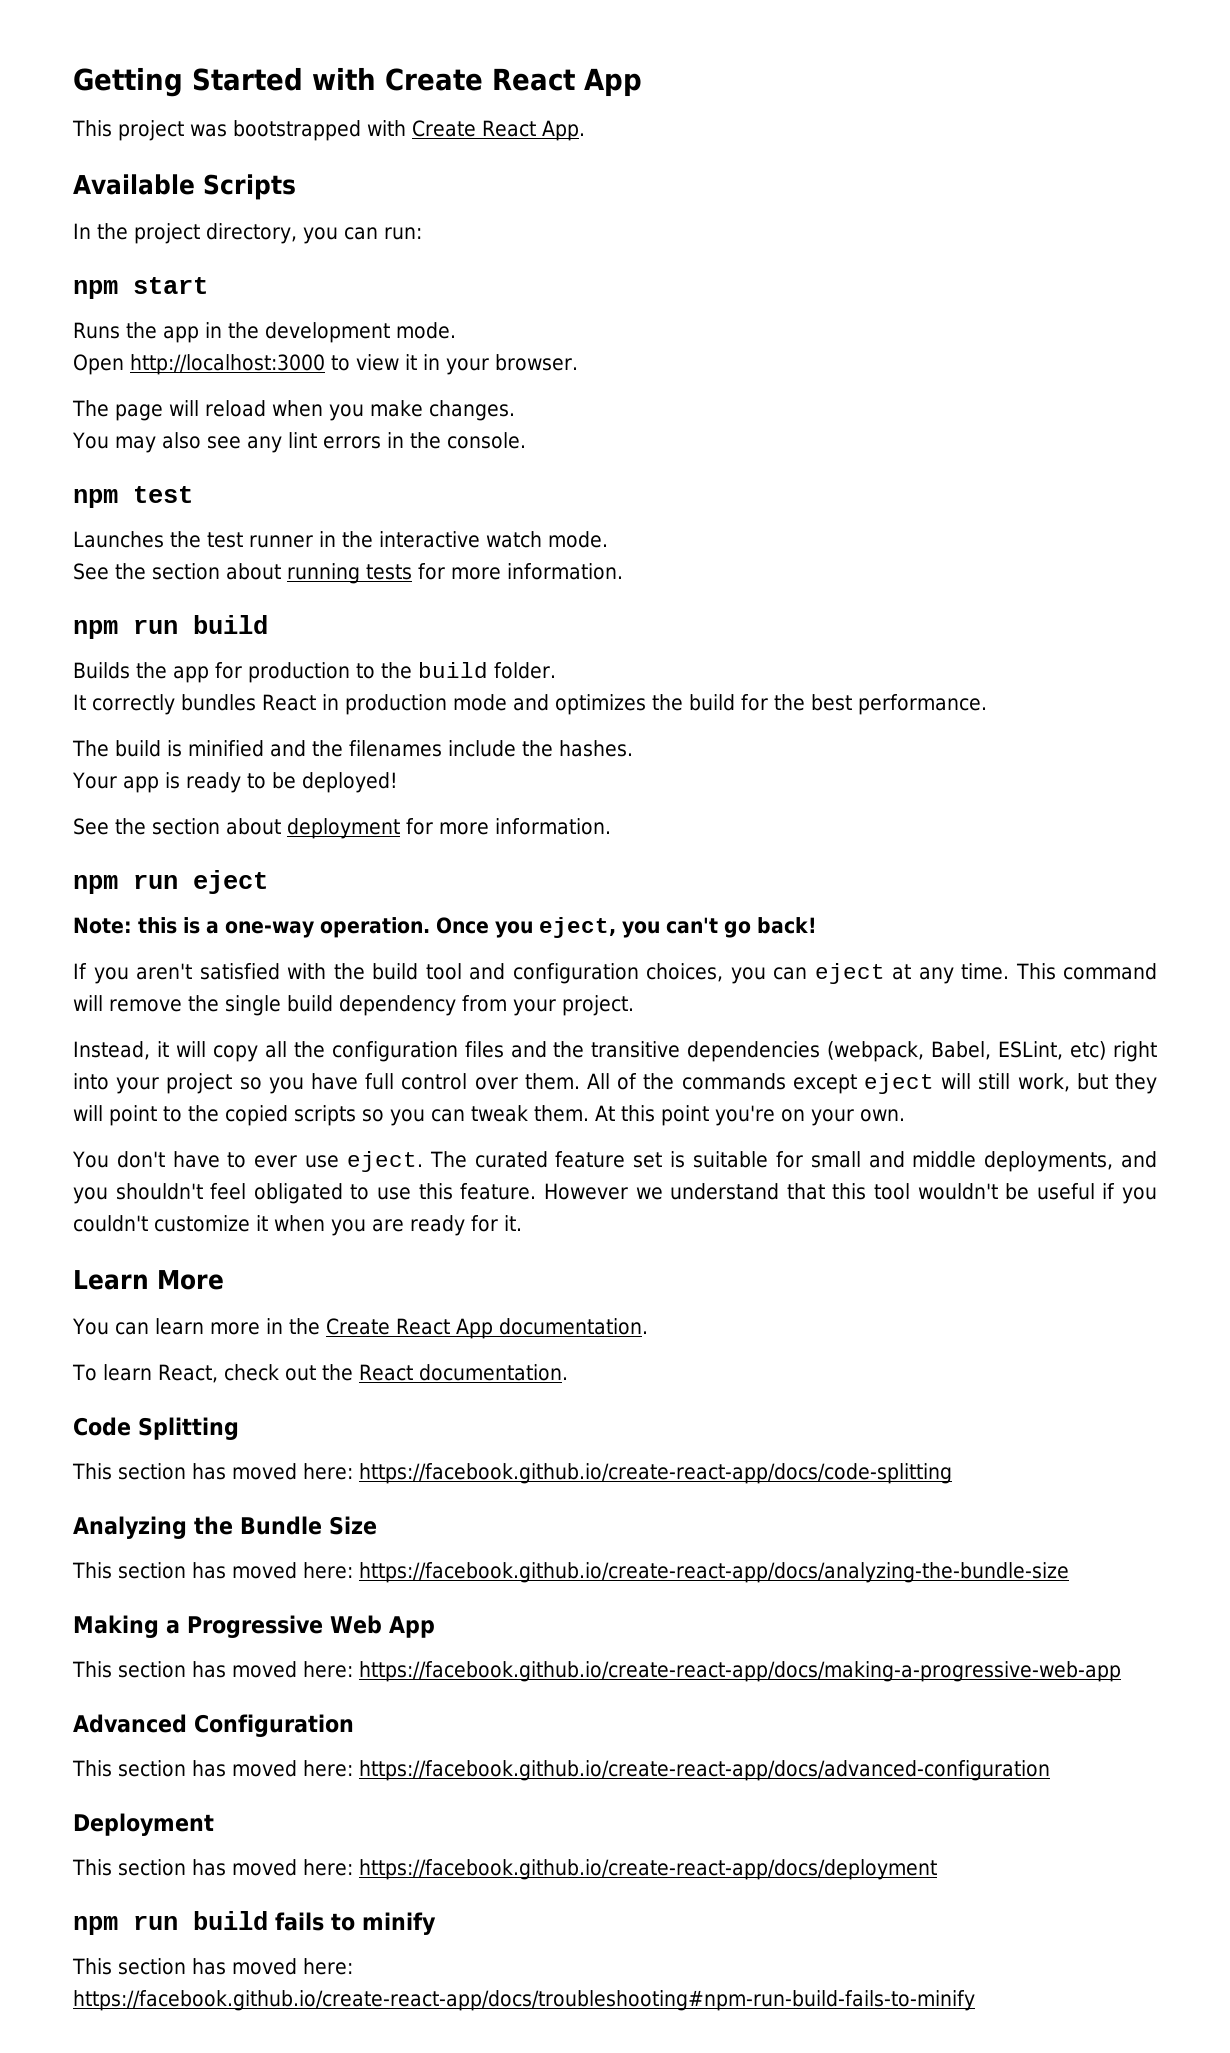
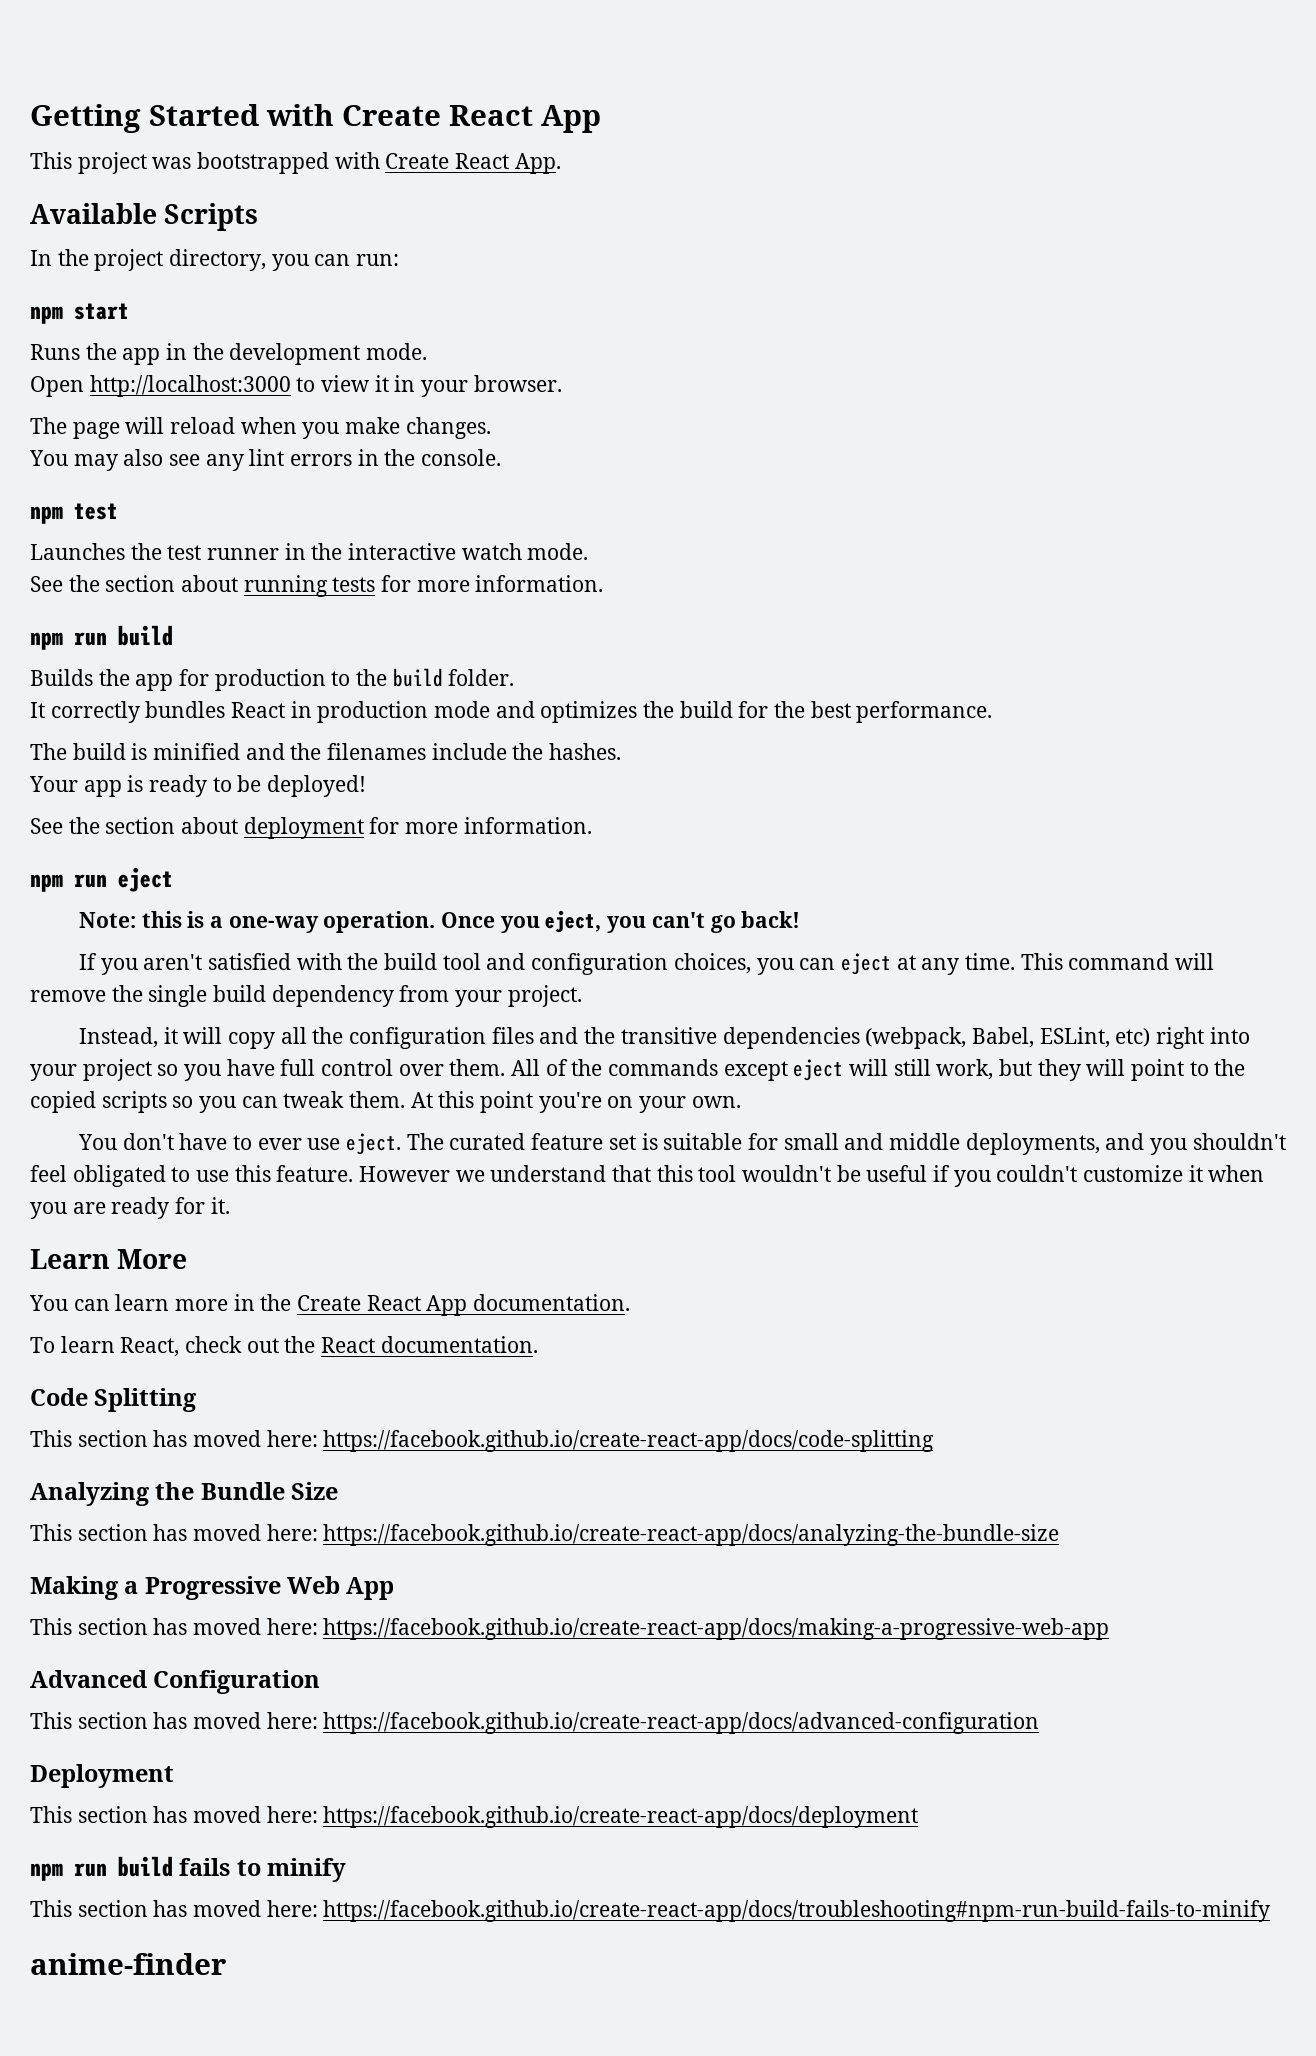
(975, 2000) none -> [30,1953,226,1975] // anime-finder

